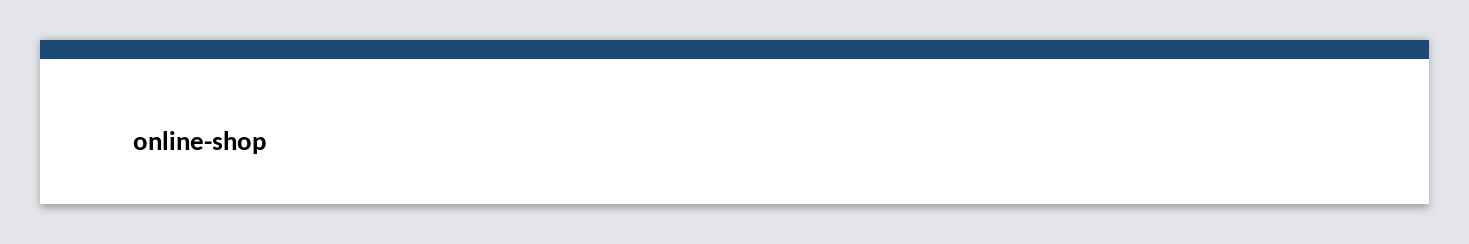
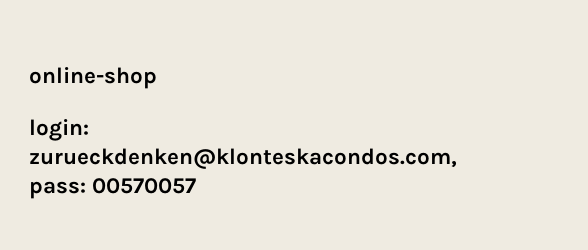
(266, 142) none -> [29,119,89,141] [29,148,457,169] [29,178,197,199] // login: zurueckdenken@klonteskacondos.com, pass: 00570057

